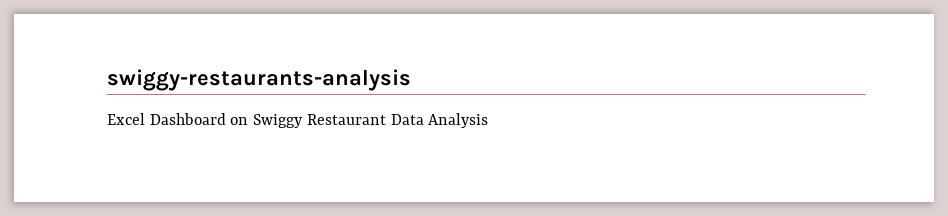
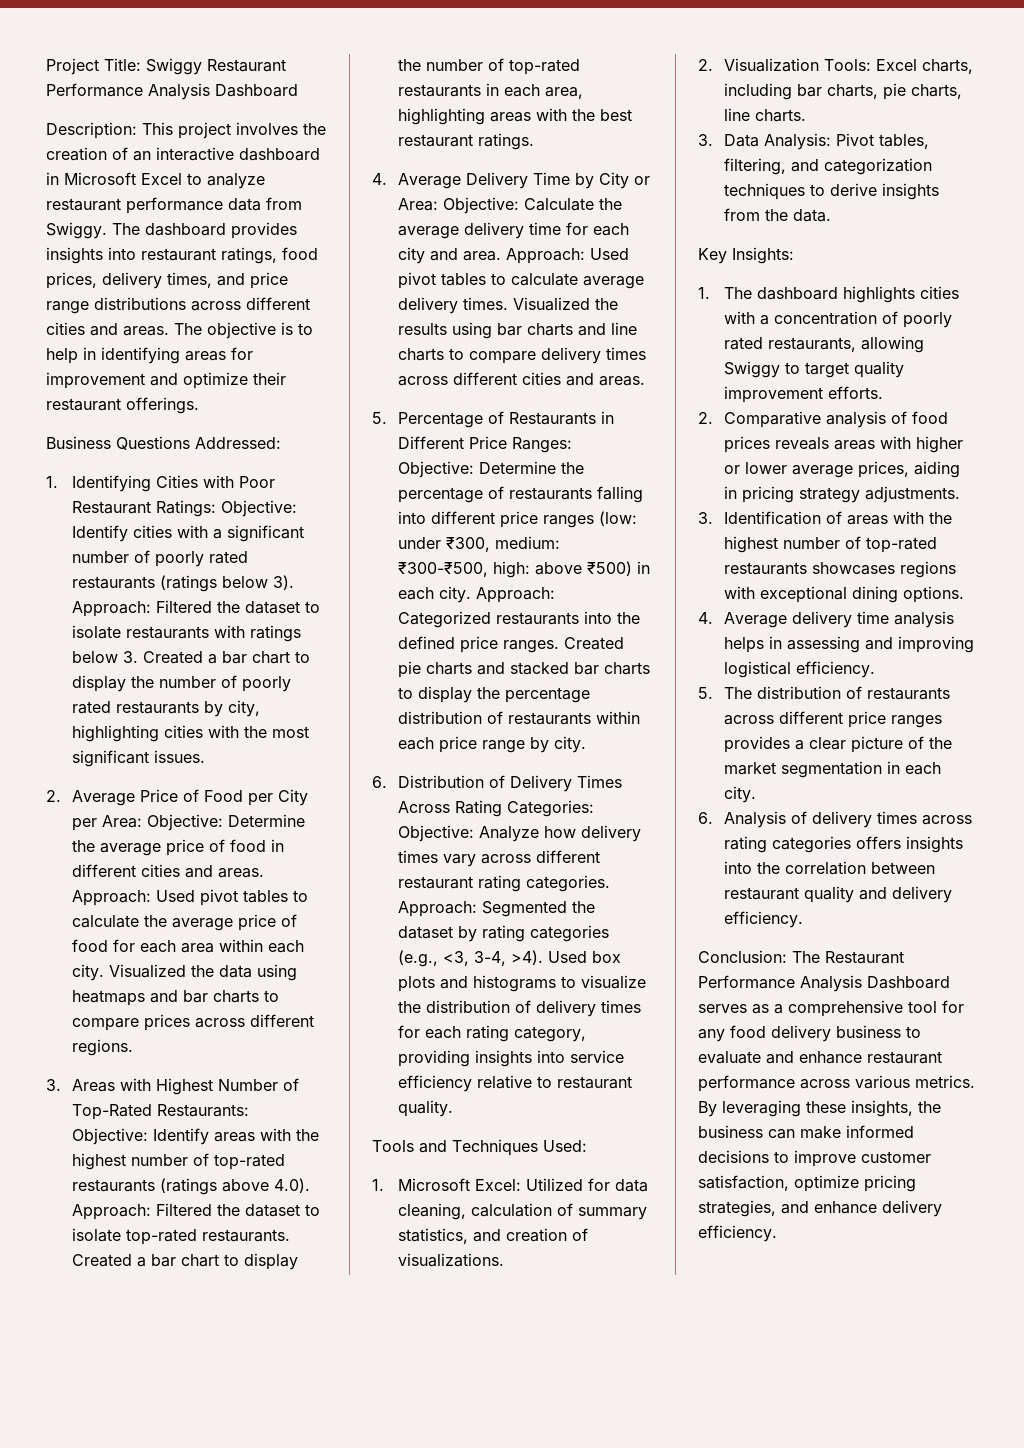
[107,69,411,91] [107,113,489,128] swiggy-restaurants-analysis // Excel Dashboard on Swiggy Restaurant Data Analysis -> [46,58,286,75] [46,83,298,100] [46,122,326,139] [46,147,320,161] [46,172,265,189] [46,197,302,214] [46,222,297,239] [46,247,318,264] [46,272,288,289] [46,297,310,314] [46,322,313,339] [46,347,253,364] [46,372,286,389] [46,397,199,414] [46,436,281,450] [46,475,276,492] [72,500,298,517] [72,525,305,542] [72,550,249,567] [72,575,295,592] [72,600,321,617] [72,625,302,642] [72,651,311,664] [72,675,292,692] [72,700,261,717] [72,725,310,742] [72,750,206,767] [46,789,309,806] [72,814,306,831] [72,839,285,856] [72,864,265,878] [72,889,309,906] [72,914,298,931] [72,939,305,953] [72,964,298,981] [72,990,280,1006] [72,1014,315,1031] [72,1039,134,1056] [46,1078,300,1095] [72,1104,250,1120] [72,1128,320,1145] [72,1153,286,1170] [72,1178,311,1195] [72,1203,321,1220] [72,1228,291,1245] [72,1253,299,1270] [398,58,581,75] [398,83,584,99] [398,108,633,125] [398,133,535,150] [372,172,651,189] [398,197,623,214] [398,222,630,239] [398,247,630,264] [398,272,645,289] [398,297,619,314] [398,322,638,339] [398,347,647,364] [398,372,646,386] [372,411,615,428] [398,436,573,453] [398,461,585,478] [398,486,644,503] [398,511,638,528] [398,536,561,552] [398,561,651,578] [398,586,556,603] [398,611,641,628] [398,636,625,653] [398,661,651,678] [398,686,591,703] [398,711,641,725] [398,736,587,753] [372,775,623,792] [398,800,595,817] [398,825,642,842] [398,850,601,867] [398,875,611,892] [398,901,596,917] [398,925,610,942] [398,950,622,967] [398,975,647,992] [398,1000,642,1017] [398,1025,587,1042] [398,1050,625,1067] [398,1075,633,1092] [398,1100,454,1117] [372,1139,587,1156] [372,1178,649,1192] [398,1203,648,1220] [398,1228,589,1244] [398,1253,505,1267] [698,58,974,74] [724,83,963,100] [724,108,807,122] [698,133,930,150] [724,158,933,175] [724,183,940,200] [724,208,832,222] [698,247,794,264] [698,286,960,303] [724,311,953,328] [724,336,925,353] [724,361,905,378] [724,386,884,403] [698,411,949,428] [724,436,964,453] [724,461,961,478] [724,486,961,503] [698,511,953,525] [724,536,938,553] [724,561,957,578] [724,586,965,603] [698,611,955,628] [724,636,975,653] [724,661,876,678] [698,686,951,700] [724,711,943,728] [724,736,953,753] [724,761,942,778] [724,786,757,803] [698,811,973,828] [724,836,964,853] [724,861,936,875] [724,886,953,903] [724,911,804,928] [698,950,904,964] [698,975,950,992] [698,1000,964,1017] [698,1025,921,1042] [698,1051,942,1064] [698,1075,975,1092] [698,1100,941,1117] [698,1125,914,1139] [698,1150,931,1167] [698,1175,916,1192] [698,1200,942,1217] [698,1225,777,1242] Project Title: Swiggy Restaurant Performance Analysis Dashboard // Description: This project involves the creation of an interactive dashboard in Microsoft Excel to analyze restaurant performance data from Swiggy. The dashboard provides insights into restaurant ratings, food prices, delivery times, and price range distributions across different cities and areas. The objective is to help in identifying areas for improvement and optimize their restaurant offerings. // Business Questions Addressed: // 1. Identifying Cities with Poor Restaurant Ratings: Objective: Identify cities with a significant number of poorly rated restaurants (ratings below 3). Approach: Filtered the dataset to isolate restaurants with ratings below 3. Created a bar chart to display the number of poorly rated restaurants by city, highlighting cities with the most significant issues. // 2. Average Price of Food per City per Area: Objective: Determine the average price of food in different cities and areas. Approach: Used pivot tables to calculate the average price of food for each area within each city. Visualized the data using heatmaps and bar charts to compare prices across different regions. // 3. Areas with Highest Number of Top-Rated Restaurants: Objective: Identify areas with the highest number of top-rated restaurants (ratings above 4.0). Approach: Filtered the dataset to isolate top-rated restaurants. Created a bar chart to display the number of top-rated restaurants in each area, highlighting areas with the best restaurant ratings. // 4. Average Delivery Time by City or Area: Objective: Calculate the average delivery time for each city and area. Approach: Used pivot tables to calculate average delivery times. Visualized the results using bar charts and line charts to compare delivery times across different cities and areas. // 5. Percentage of Restaurants in Different Price Ranges: Objective: Determine the percentage of restaurants falling into different price ranges (low: under ₹300, medium: ₹300-₹500, high: above ₹500) in each city. Approach: Categorized restaurants into the defined price ranges. Created pie charts and stacked bar charts to display the percentage distribution of restaurants within each price range by city. // 6. Distribution of Delivery Times Across Rating Categories: Objective: Analyze how delivery times vary across different restaurant rating categories. Approach: Segmented the dataset by rating categories (e.g., <3, 3-4, >4). Used box plots and histograms to visualize the distribution of delivery times for each rating category, providing insights into service efficiency relative to restaurant quality. // Tools and Techniques Used: // 1. Microsoft Excel: Utilized for data cleaning, calculation of summary statistics, and creation of visualizations. // 2. Visualization Tools: Excel charts, including bar charts, pie charts, line charts. // 3. Data Analysis: Pivot tables, filtering, and categorization techniques to derive insights from the data. // Key Insights: // 1. The dashboard highlights cities with a concentration of poorly rated restaurants, allowing Swiggy to target quality improvement efforts. // 2. Comparative analysis of food prices reveals areas with higher or lower average prices, aiding in pricing strategy adjustments. // 3. Identification of areas with the highest number of top-rated restaurants showcases regions with exceptional dining options. // 4. Average delivery time analysis helps in assessing and improving logistical efficiency. // 5. The distribution of restaurants across different price ranges provides a clear picture of the market segmentation in each city. // 6. Analysis of delivery times across rating categories offers insights into the correlation between restaurant quality and delivery efficiency. // Conclusion: The Restaurant Performance Analysis Dashboard serves as a comprehensive tool for any food delivery business to evaluate and enhance restaurant performance across various metrics. By leveraging these insights, the business can make informed decisions to improve customer satisfaction, optimize pricing strategies, and enhance delivery efficiency.

